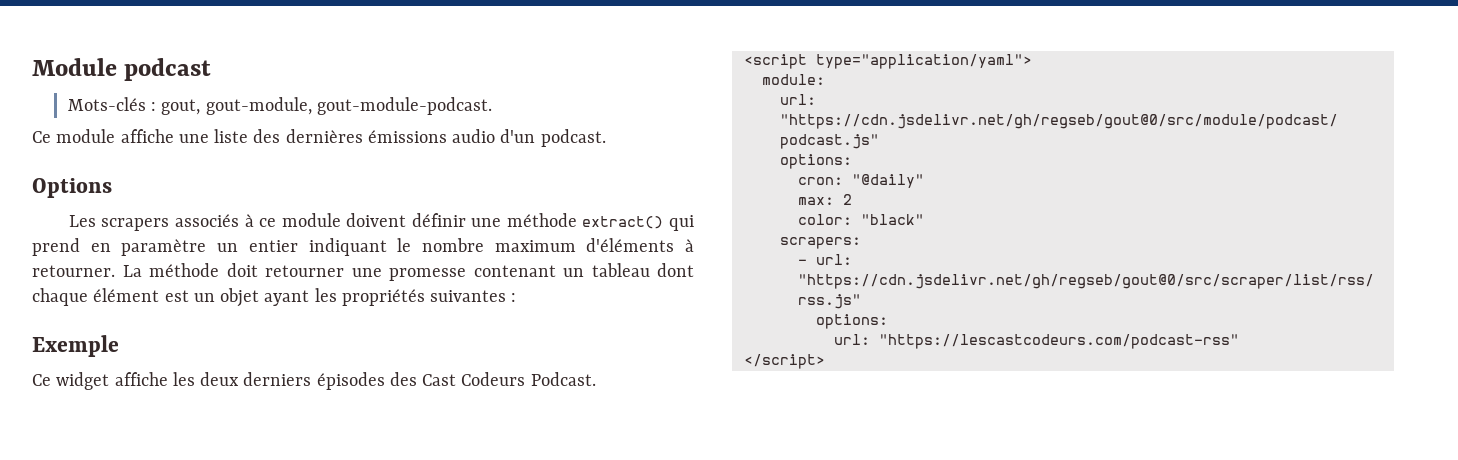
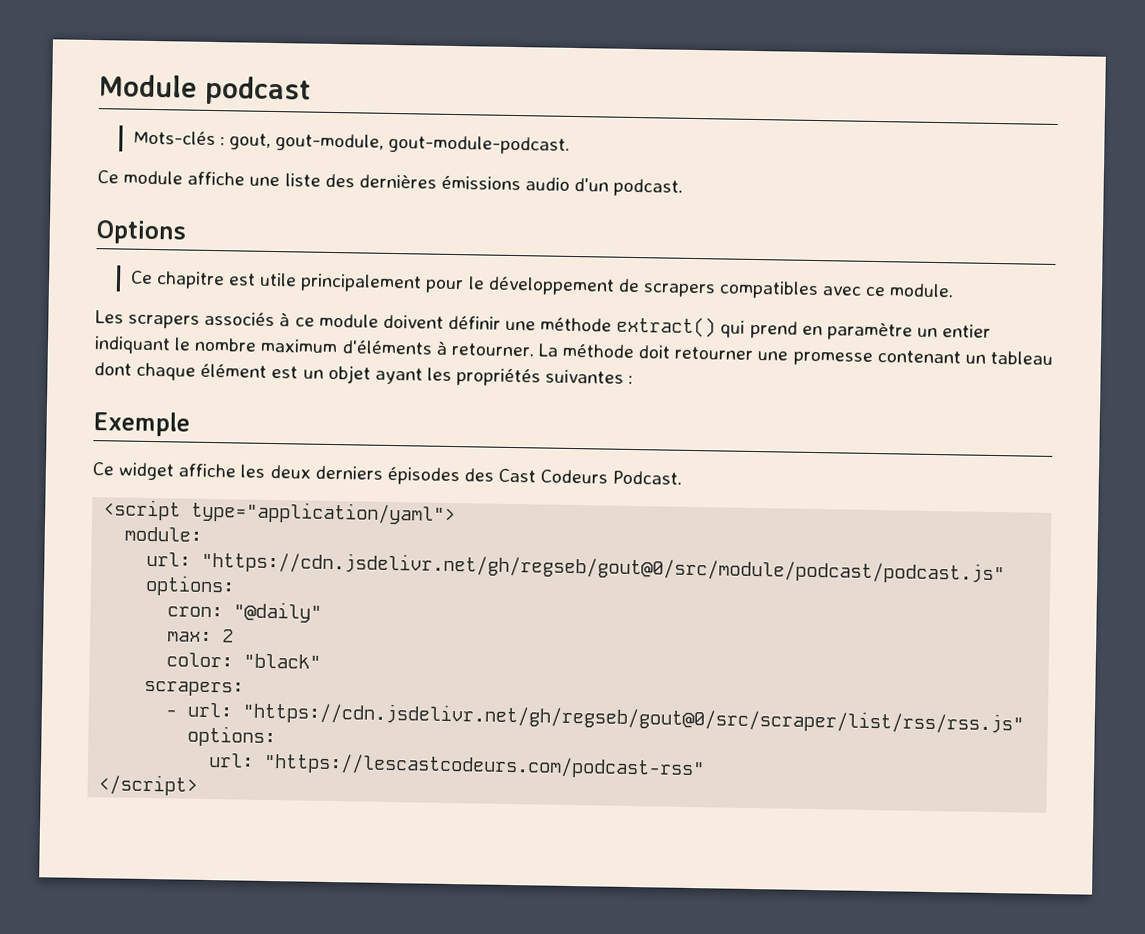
(112, 188) none -> [129,270,955,300] // Ce chapitre est utile principalement pour le développement de scrapers compatibles avec ce module.

